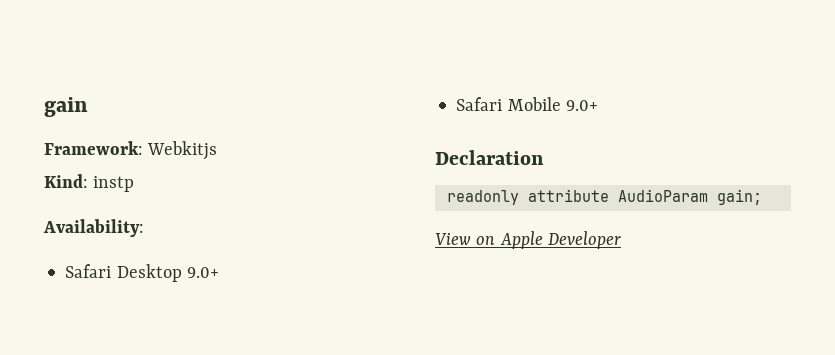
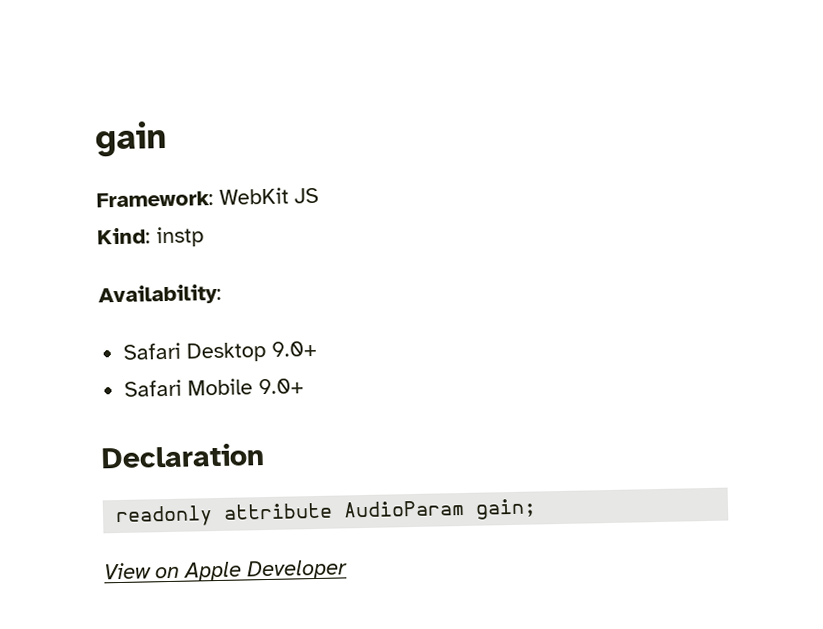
[147,141,218,160] Webkitjs -> [219,187,319,205] WebKit JS

